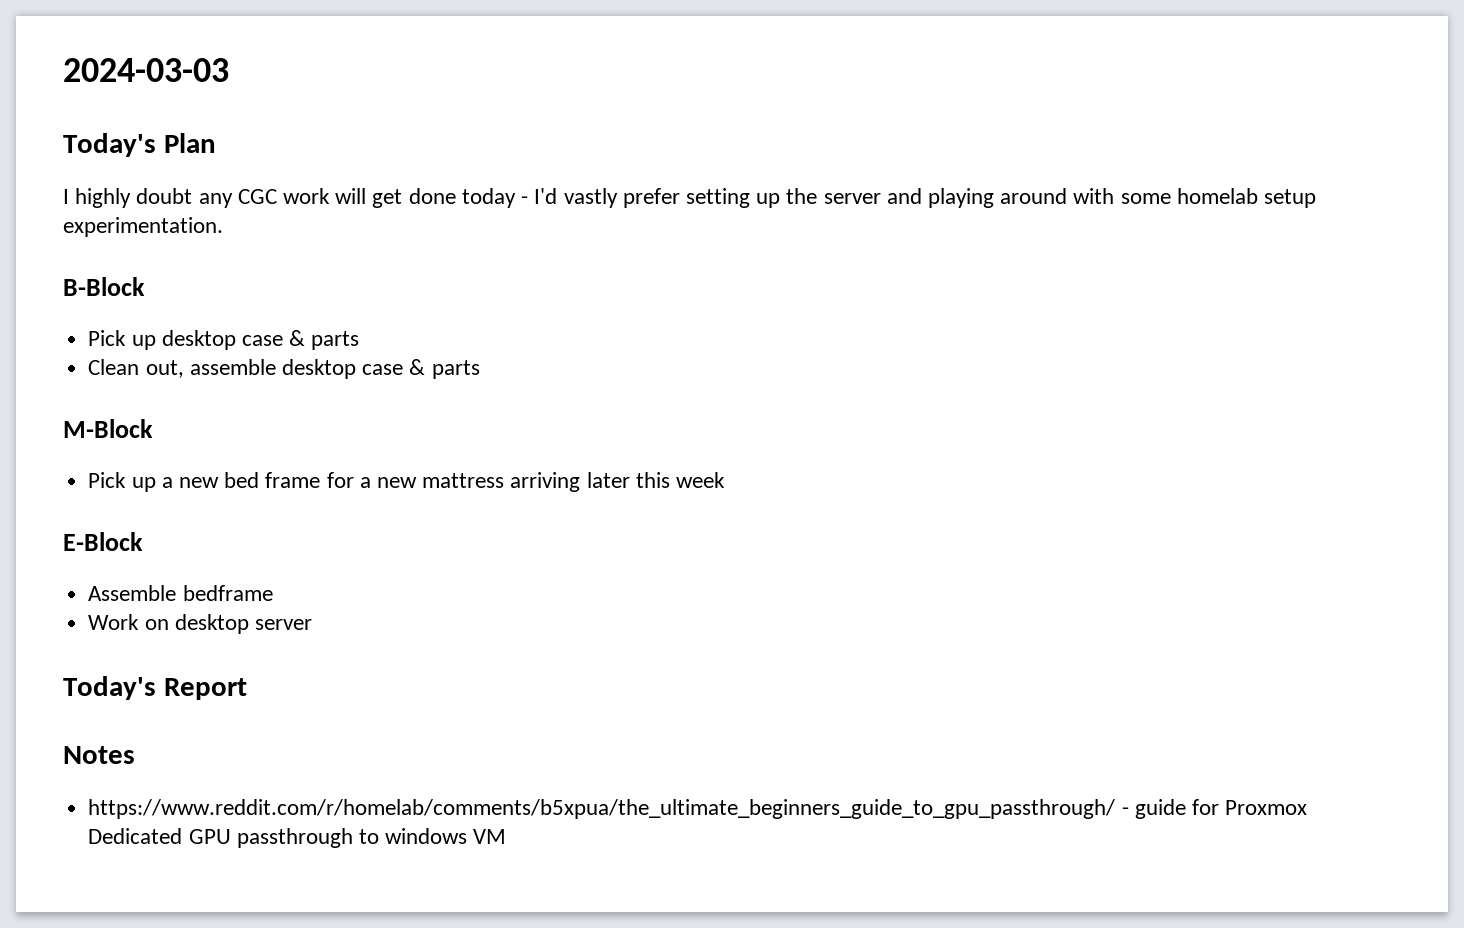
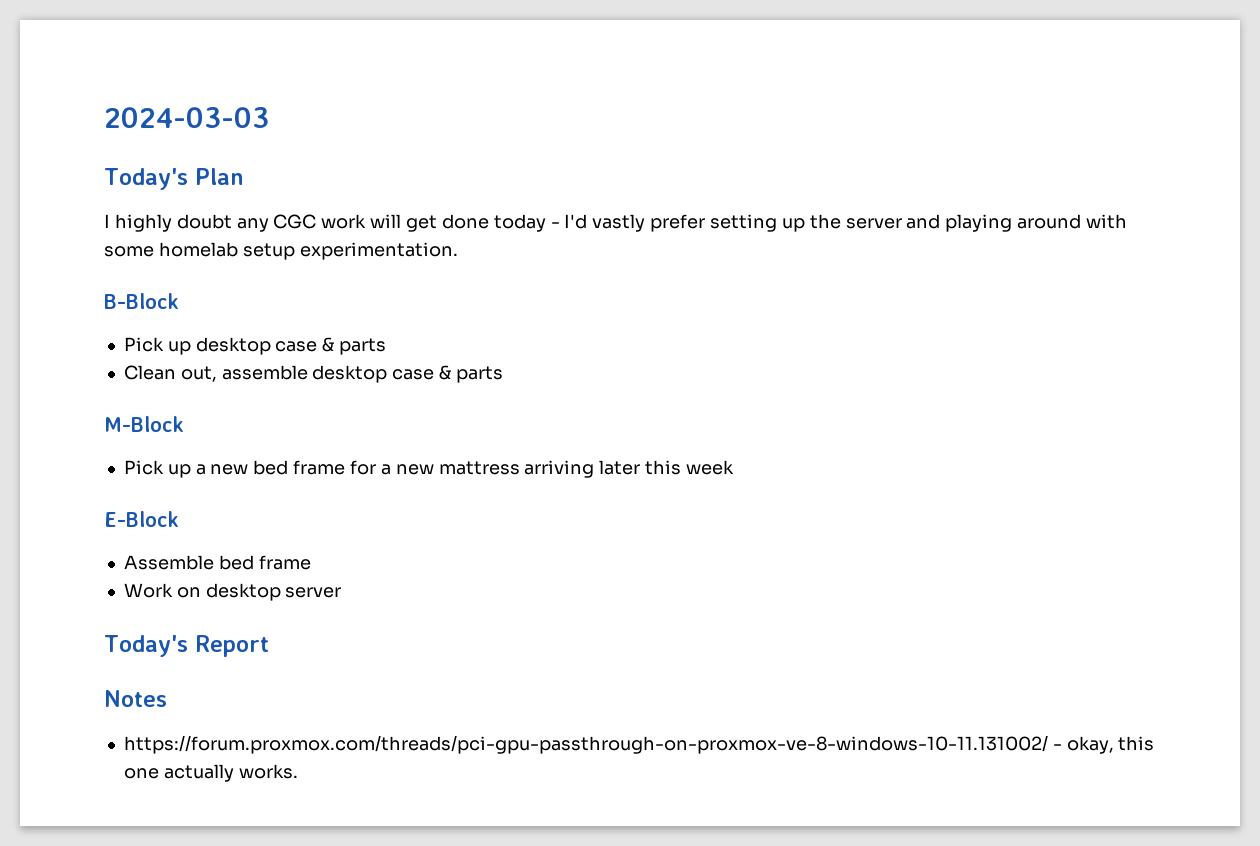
[182,585,273,601] bedframe -> [218,555,311,570] bed frame
[88,799,1308,819] [88,828,507,848] https://www.reddit.com/r/homelab/comments/b5xpua/the_ultimate_beginners_guide_to_gpu_passthrough/ - guide for Proxmox Dedicated GPU passthrough to windows VM -> [123,735,1155,754] [123,764,298,782] https://forum.proxmox.com/threads/pci-gpu-passthrough-on-proxmox-ve-8-windows-10-11.131002/ - okay, this one actually works.

